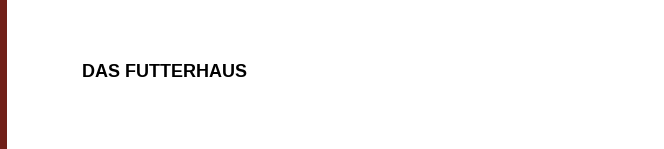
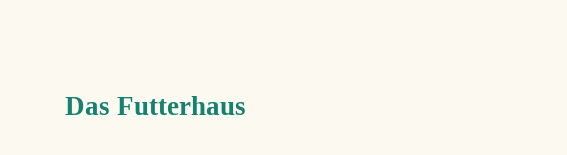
[82,64,247,77] DAS FUTTERHAUS -> [65,96,247,115] Das Futterhaus

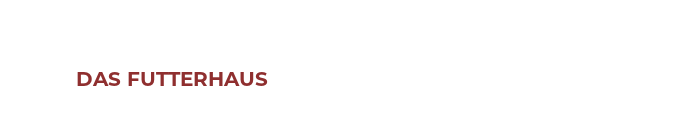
[65,96,247,115] Das Futterhaus -> [76,72,268,86] DAS FUTTERHAUS

